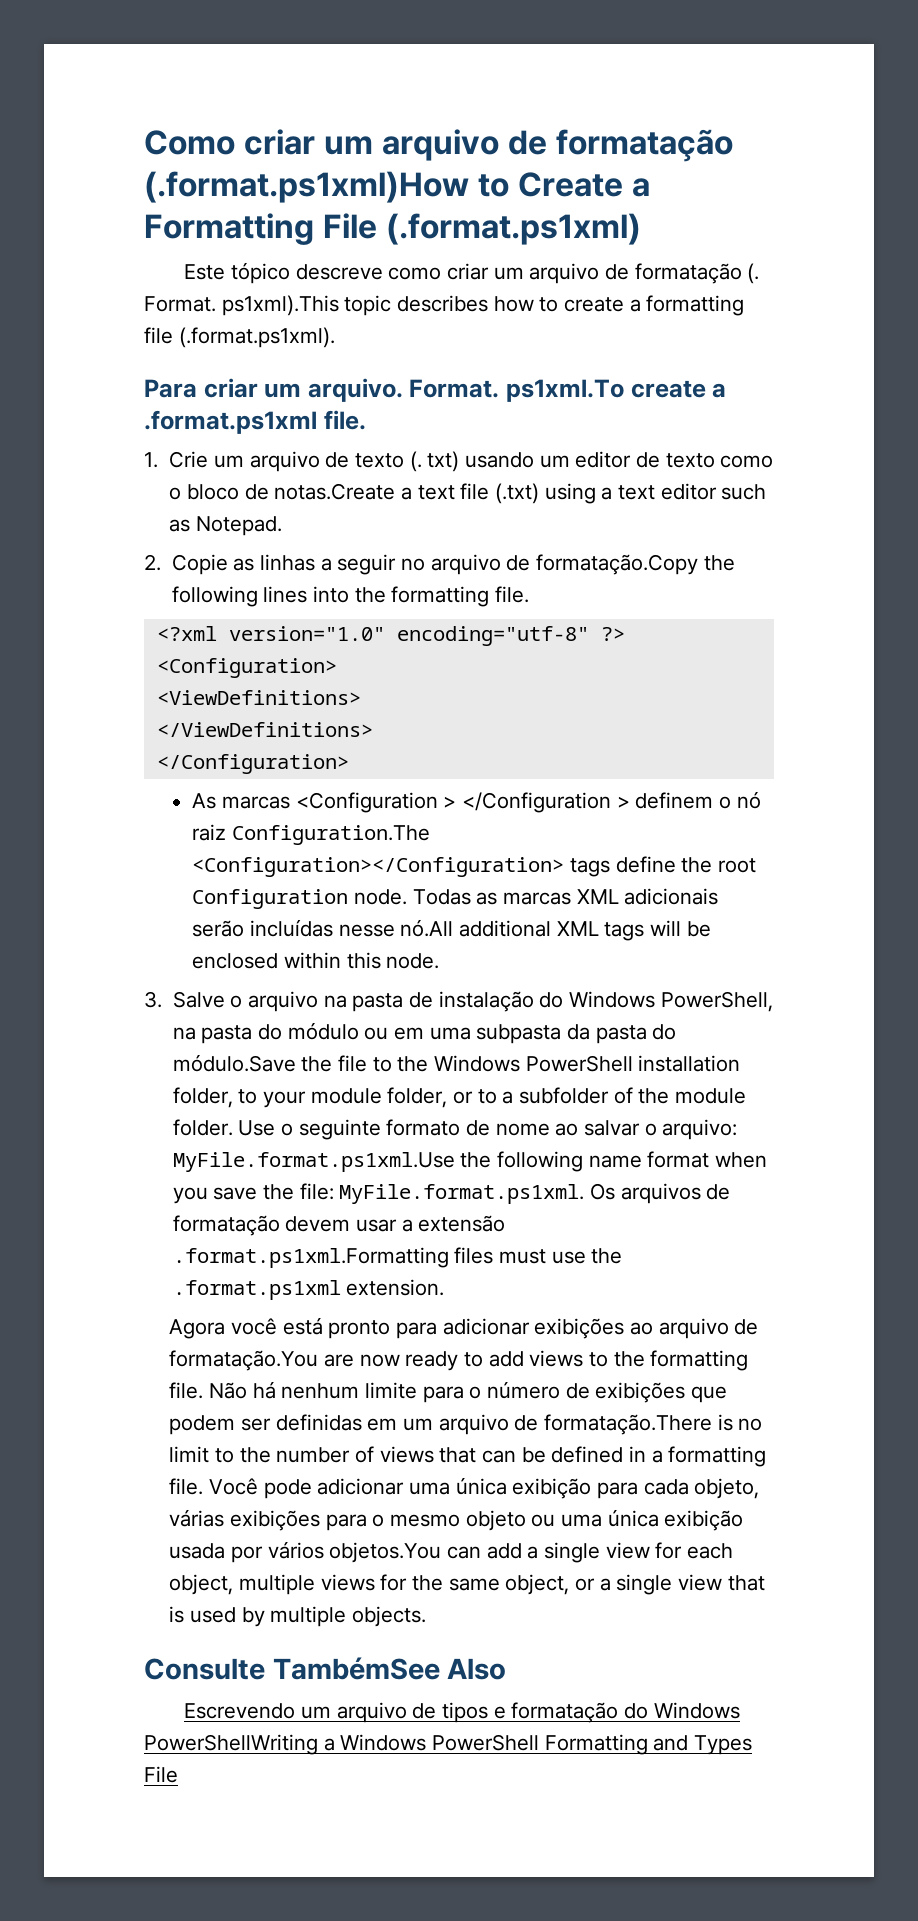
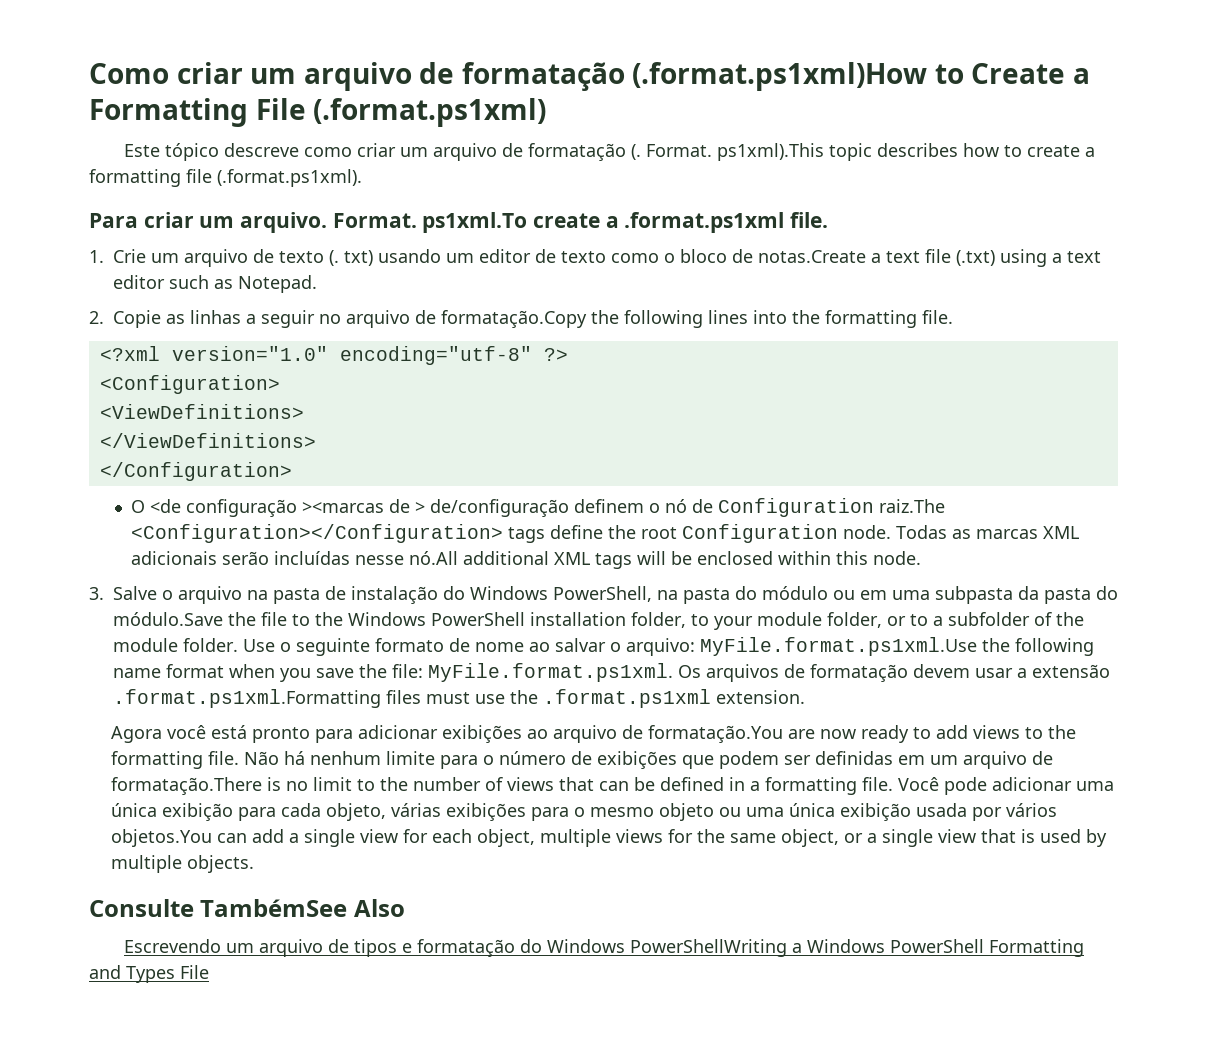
[192,791,761,813] [192,824,431,845] As marcas <Configuration > </Configuration > definem o nó raiz Configuration.The -> [131,498,946,517] O <de configuração ><marcas de > de/configuração definem o nó de Configuration raiz.The

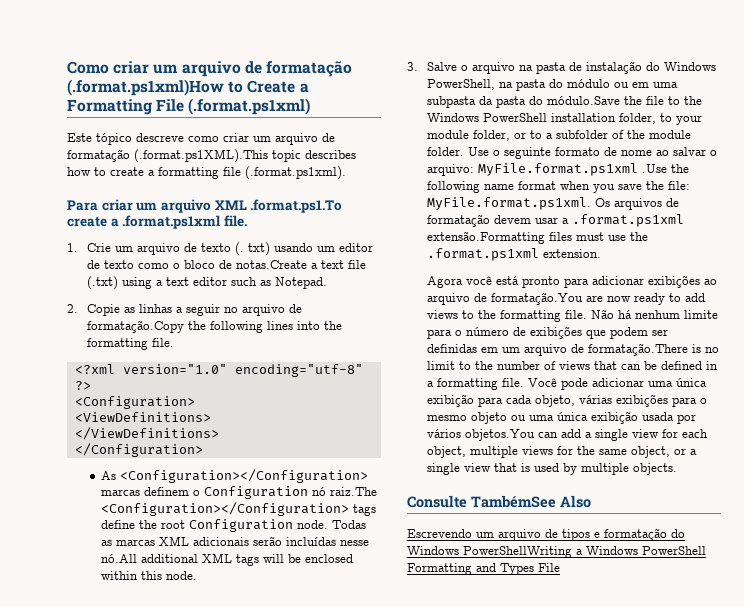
[631,143,825,161] (. Format. ps1xml).This -> [134,149,268,163] (.format.ps1XML).This
[240,212,528,233] arquivo. Format. ps1xml.To -> [160,199,343,213] arquivo XML .format.ps1.To
[131,498,875,517] O <de configuração ><marcas de > de/configuração definem o nó de Configuration -> [101,469,369,483] [101,486,327,499] As <Configuration></Configuration> marcas definem o Configuration nó
[700,637,977,656] MyFile.format.ps1xml.Use -> [478,163,668,176] MyFile.format.ps1xml .Use
[1032,664,1110,678] [113,689,381,708] extensão .format.ps1xml.Formatting -> [572,214,685,227] [427,231,546,244] .format.ps1xml extensão.Formatting

